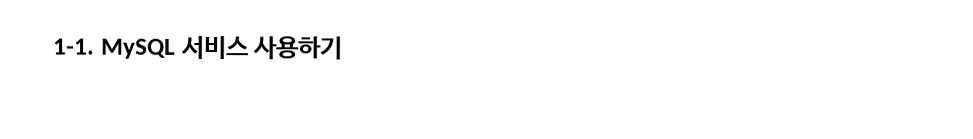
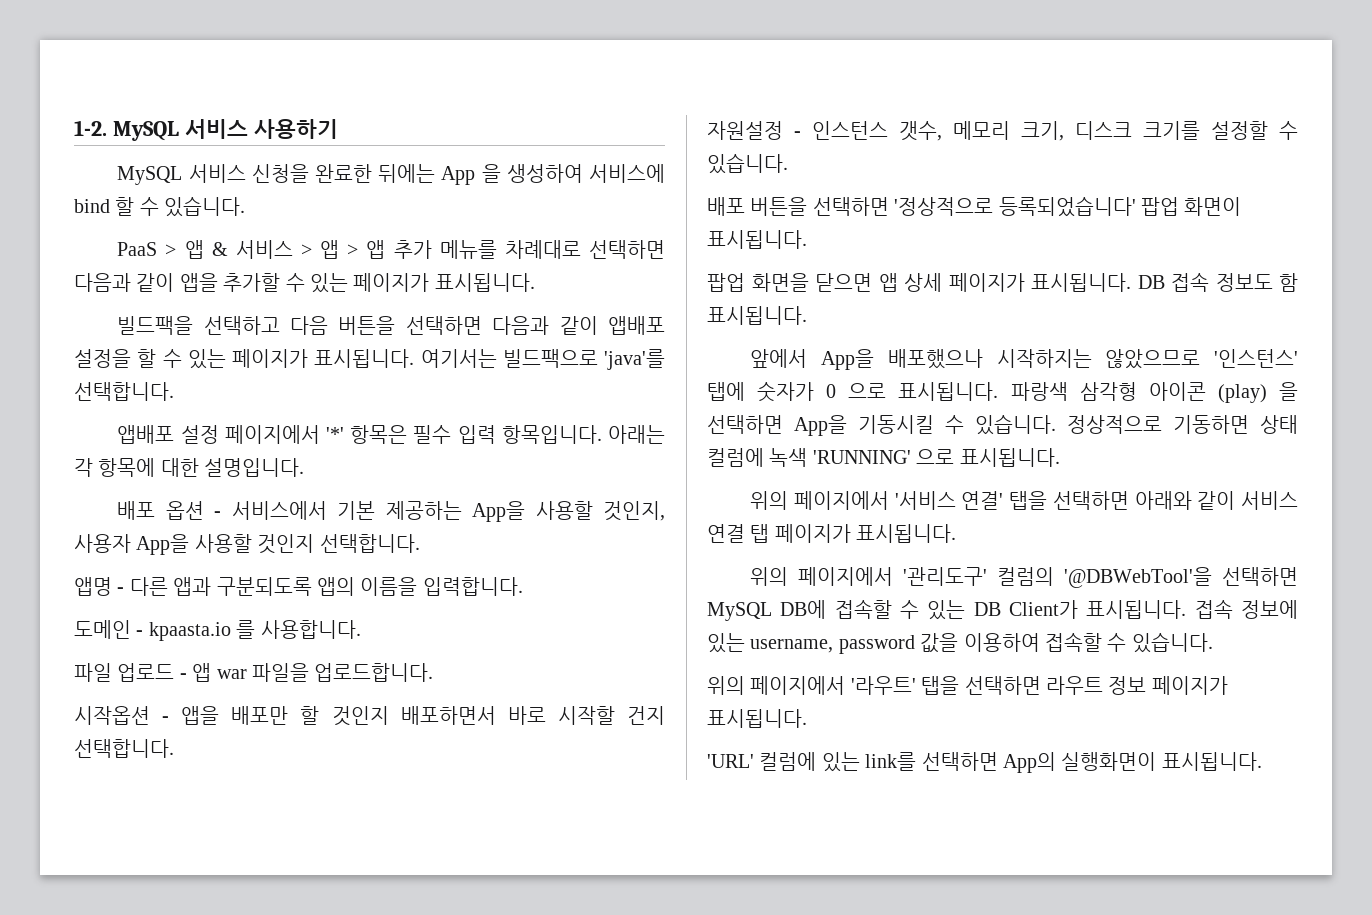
[53,38,95,55] 1-1. -> [74,120,107,136] 1-2.
(344, 48) none -> [117,164,665,185] [74,196,246,217] [117,240,666,259] [74,273,535,293] [117,316,665,335] [74,349,665,370] [74,382,174,401] [117,425,665,444] [74,458,305,477] [117,501,665,522] [74,534,420,555] [74,577,523,596] [74,620,361,641] [74,663,434,682] [74,706,665,726] [74,739,174,758] [707,121,1298,141] [707,153,788,174] [707,196,1242,217] [707,230,807,249] [707,272,1298,292] [707,306,807,325] [750,349,1298,370] [707,381,1298,403] [707,414,1298,436] [707,448,1060,467] [750,491,1298,510] [707,524,957,543] [750,567,1298,588] [707,599,1298,621] [707,632,1213,654] [707,676,1228,695] [707,709,807,728] [707,752,1262,773] // MySQL 서비스 신청을 완료한 뒤에는 App 을 생성하여 서비스에 bind 할 수 있습니다. // PaaS > 앱 & 서비스 > 앱 > 앱 추가 메뉴를 차례대로 선택하면 다음과 같이 앱을 추가할 수 있는 페이지가 표시됩니다. // 빌드팩을 선택하고 다음 버튼을 선택하면 다음과 같이 앱배포 설정을 할 수 있는 페이지가 표시됩니다. 여기서는 빌드팩으로 'java'를 선택합니다. // 앱배포 설정 페이지에서 '*' 항목은 필수 입력 항목입니다. 아래는 각 항목에 대한 설명입니다. // 배포 옵션 - 서비스에서 기본 제공하는 App을 사용할 것인지, 사용자 App을 사용할 것인지 선택합니다. // 앱명 - 다른 앱과 구분되도록 앱의 이름을 입력합니다. // 도메인 - kpaasta.io 를 사용합니다. // 파일 업로드 - 앱 war 파일을 업로드합니다. // 시작옵션 - 앱을 배포만 할 것인지 배포하면서 바로 시작할 건지 선택합니다. // 자원설정 - 인스턴스 갯수, 메모리 크기, 디스크 크기를 설정할 수 있습니다. // 배포 버튼을 선택하면 '정상적으로 등록되었습니다' 팝업 화면이 표시됩니다. // 팝업 화면을 닫으면 앱 상세 페이지가 표시됩니다. DB 접속 정보도 함 표시됩니다. // 앞에서 App을 배포했으나 시작하지는 않았으므로 '인스턴스' 탭에 숫자가 0 으로 표시됩니다. 파랑색 삼각형 아이콘 (play) 을 선택하면 App을 기동시킬 수 있습니다. 정상적으로 기동하면 상태 컬럼에 녹색 'RUNNING' 으로 표시됩니다. // 위의 페이지에서 '서비스 연결' 탭을 선택하면 아래와 같이 서비스 연결 탭 페이지가 표시됩니다. // 위의 페이지에서 '관리도구' 컬럼의 '@DBWebTool'을 선택하면 MySQL DB에 접속할 수 있는 DB Client가 표시됩니다. 접속 정보에 있는 username, password 값을 이용하여 접속할 수 있습니다. // 위의 페이지에서 '라우트' 탭을 선택하면 라우트 정보 페이지가 표시됩니다. // 'URL' 컬럼에 있는 link를 선택하면 App의 실행화면이 표시됩니다.

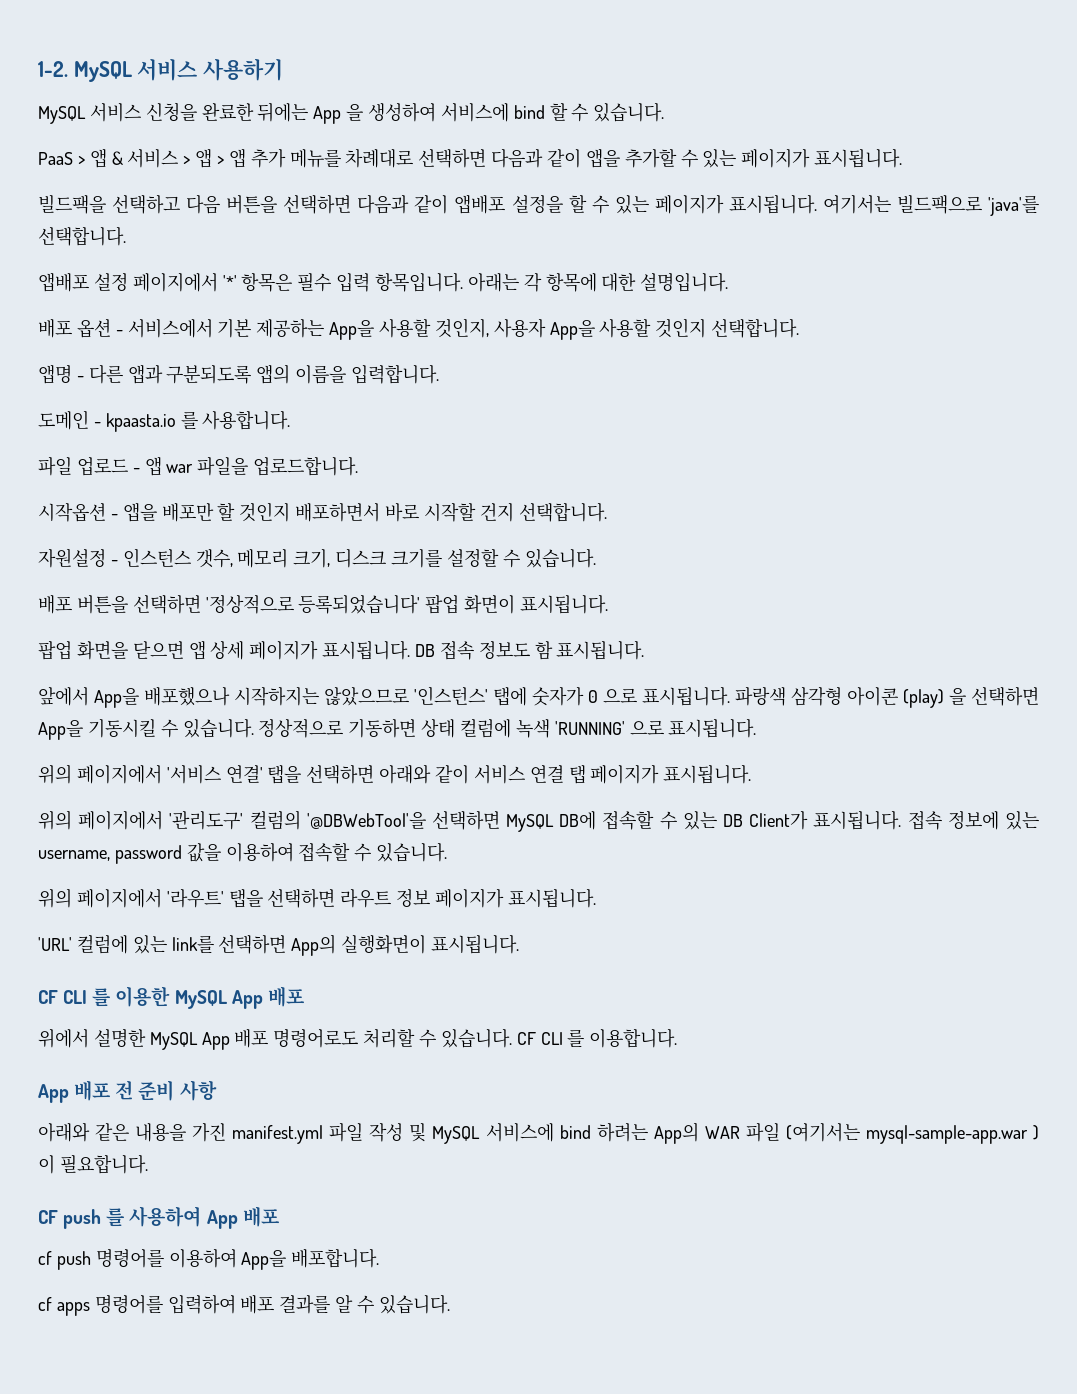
(1262, 761) none -> [38,986,305,1009] [38,1028,678,1050] [38,1080,217,1103] [38,1122,1039,1144] [38,1154,148,1174] [38,1206,280,1229] [38,1248,380,1270] [38,1294,450,1316] // CF CLI 를 이용한 MySQL App 배포 // 위에서 설명한 MySQL App 배포 명령어로도 처리할 수 있습니다. CF CLI 를 이용합니다. // App 배포 전 준비 사항 // 아래와 같은 내용을 가진 manifest.yml 파일 작성 및 MySQL 서비스에 bind 하려는 App의 WAR 파일 (여기서는 mysql-sample-app.war ) 이 필요합니다. // CF push 를 사용하여 App 배포 // cf push 명령어를 이용하여 App을 배포합니다. // cf apps 명령어를 입력하여 배포 결과를 알 수 있습니다.

